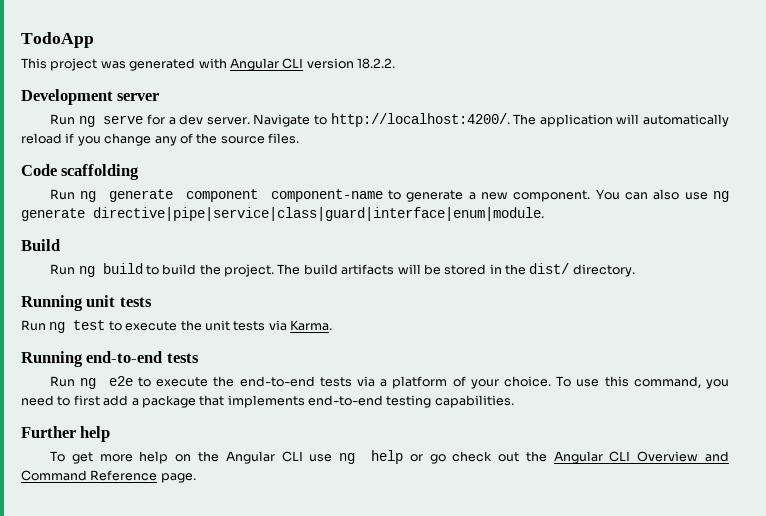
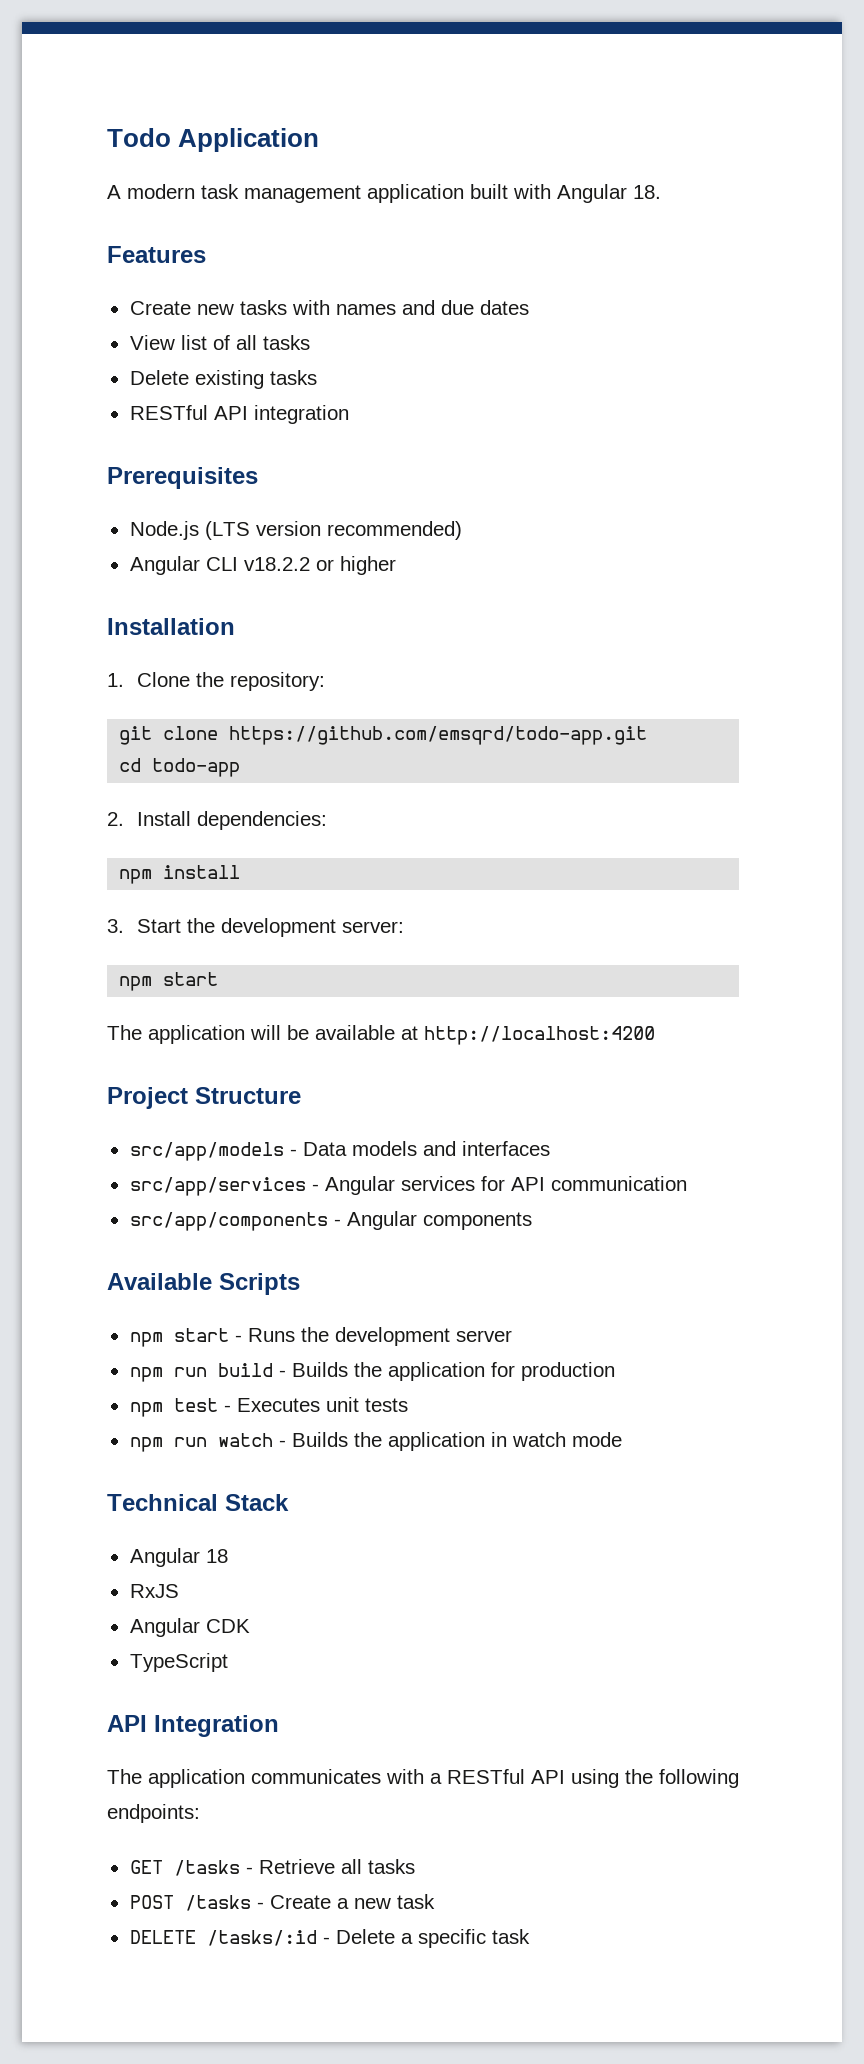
[21,32,94,48] [21,58,395,71] [21,89,160,105] [50,113,729,127] [21,133,299,146] [21,164,140,180] [50,189,730,202] [21,207,544,221] [21,239,60,251] [50,263,635,277] [21,295,152,311] [21,320,332,333] [21,351,199,367] [50,376,729,389] [21,395,514,408] [21,426,111,442] [50,450,729,464] [21,470,196,483] TodoApp // This project was generated with Angular CLI version 18.2.2. // Development server // Run ng serve for a dev server. Navigate to http://localhost:4200/. The application will automatically reload if you change any of the source files. // Code scaffolding // Run ng generate component component-name to generate a new component. You can also use ng generate directive|pipe|service|class|guard|interface|enum|module. // Build // Run ng build to build the project. The build artifacts will be stored in the dist/ directory. // Running unit tests // Run ng test to execute the unit tests via Karma. // Running end-to-end tests // Run ng e2e to execute the end-to-end tests via a platform of your choice. To use this command, you need to first add a package that implements end-to-end testing capabilities. // Further help // To get more help on the Angular CLI use ng help or go check out the Angular CLI Overview and Command Reference page. -> [107,128,320,152] [107,184,661,203] [107,246,206,263] [129,300,529,315] [129,335,310,350] [129,370,317,389] [129,405,349,424] [107,467,258,489] [129,521,462,540] [129,556,396,575] [107,618,235,635] [107,672,326,691] [119,726,648,745] [119,758,241,777] [107,811,328,830] [119,865,241,884] [107,918,405,937] [119,972,219,991] [107,1025,655,1045] [107,1087,301,1109] [129,1141,550,1161] [129,1176,687,1196] [129,1211,532,1231] [107,1273,300,1295] [129,1327,512,1347] [129,1362,615,1382] [129,1397,408,1417] [129,1432,622,1452] [107,1494,289,1511] [129,1548,228,1567] [129,1584,179,1598] [129,1618,250,1637] [129,1653,228,1672] [107,1715,279,1737] [107,1769,739,1788] [107,1804,200,1823] [129,1859,415,1876] [129,1894,435,1911] [129,1929,530,1948] Todo Application // A modern task management application built with Angular 18. // Features // Create new tasks with names and due dates // View list of all tasks // Delete existing tasks // RESTful API integration // Prerequisites // Node.js (LTS version recommended) // Angular CLI v18.2.2 or higher // Installation // 1. Clone the repository: // git clone https://github.com/emsqrd/todo-app.git // cd todo-app // 2. Install dependencies: // npm install // 3. Start the development server: // npm start // The application will be available at http://localhost:4200 // Project Structure // src/app/models - Data models and interfaces // src/app/services - Angular services for API communication // src/app/components - Angular components // Available Scripts // npm start - Runs the development server // npm run build - Builds the application for production // npm test - Executes unit tests // npm run watch - Builds the application in watch mode // Technical Stack // Angular 18 // RxJS // Angular CDK // TypeScript // API Integration // The application communicates with a RESTful API using the following endpoints: // GET /tasks - Retrieve all tasks // POST /tasks - Create a new task // DELETE /tasks/:id - Delete a specific task

